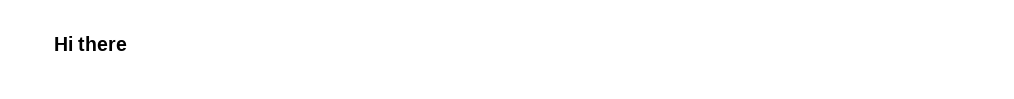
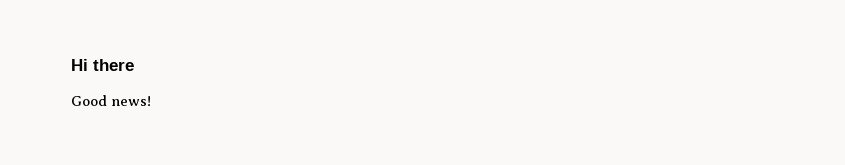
(128, 43) none -> [71,95,151,106] // Good news!

